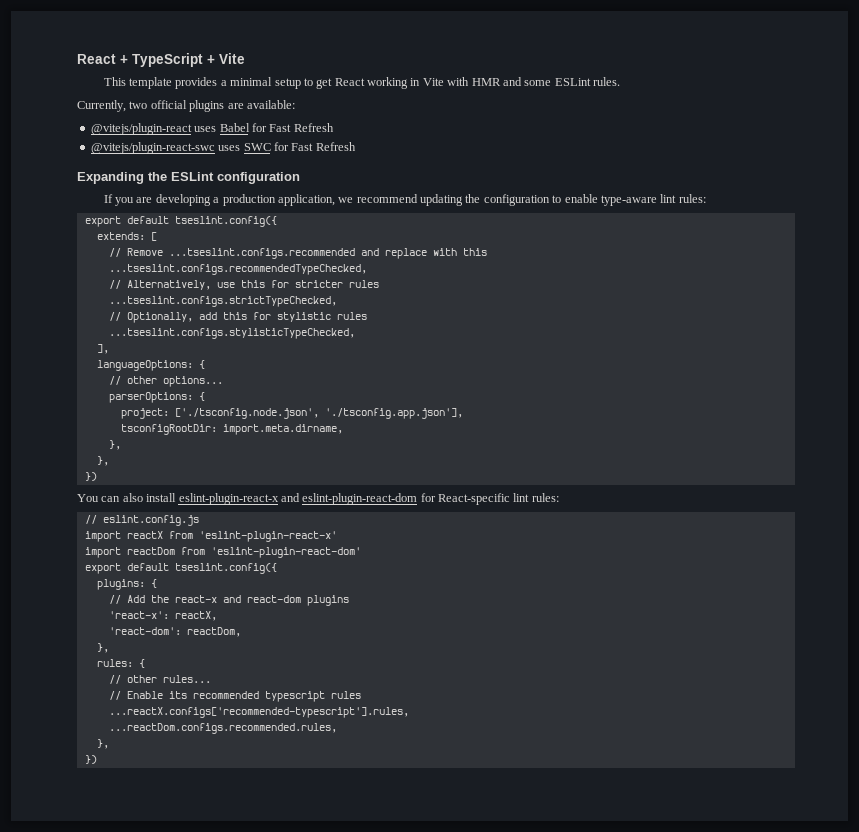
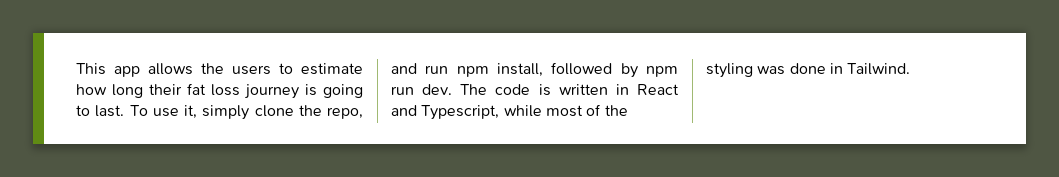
[77,53,245,67] [103,77,621,89] [77,100,295,112] [90,123,334,135] [90,142,356,154] [77,172,300,184] [103,194,706,206] [84,216,277,227] [96,232,157,241] [108,248,487,259] [108,264,367,275] [108,280,379,290] [108,296,337,307] [108,312,367,323] [108,328,355,339] [96,344,109,354] [96,360,205,371] [108,376,223,387] [108,392,205,403] [120,408,463,419] [120,424,343,435] [108,440,121,450] [96,456,109,466] [84,472,97,481] [77,493,559,505] [84,515,199,526] [84,531,337,542] [84,547,361,558] [84,563,277,574] [96,579,157,590] [108,595,349,606] [108,611,217,621] [108,627,241,637] [96,643,109,653] [96,659,145,668] [108,675,211,684] [108,691,361,702] [108,707,409,718] [108,723,337,734] [96,739,109,749] [84,755,97,764] React + TypeScript + Vite // This template provides a minimal setup to get React working in Vite with HMR and some ESLint rules. // Currently, two official plugins are available: // @vitejs/plugin-react uses Babel for Fast Refresh // @vitejs/plugin-react-swc uses SWC for Fast Refresh // Expanding the ESLint configuration // If you are developing a production application, we recommend updating the configuration to enable type-aware lint rules: // export default tseslint.config({ // extends: [ // // Remove ...tseslint.configs.recommended and replace with this // ...tseslint.configs.recommendedTypeChecked, // // Alternatively, use this for stricter rules // ...tseslint.configs.strictTypeChecked, // // Optionally, add this for stylistic rules // ...tseslint.configs.stylisticTypeChecked, // ], // languageOptions: { // // other options... // parserOptions: { // project: ['./tsconfig.node.json', './tsconfig.app.json'], // tsconfigRootDir: import.meta.dirname, // }, // }, // }) // You can also install eslint-plugin-react-x and eslint-plugin-react-dom for React-specific lint rules: // // eslint.config.js // import reactX from 'eslint-plugin-react-x' // import reactDom from 'eslint-plugin-react-dom' // export default tseslint.config({ // plugins: { // // Add the react-x and react-dom plugins // 'react-x': reactX, // 'react-dom': reactDom, // }, // rules: { // // other rules... // // Enable its recommended typescript rules // ...reactX.configs['recommended-typescript'].rules, // ...reactDom.configs.recommended.rules, // }, // }) -> [76,63,363,77] [76,83,363,99] [76,105,363,120] [391,62,678,78] [391,84,679,96] [391,104,628,120] [706,63,911,78] This app allows the users to estimate how long their fat loss journey is going to last. To use it, simply clone the repo, and run npm install, followed by npm run dev. The code is written in React and Typescript, while most of the styling was done in Tailwind.

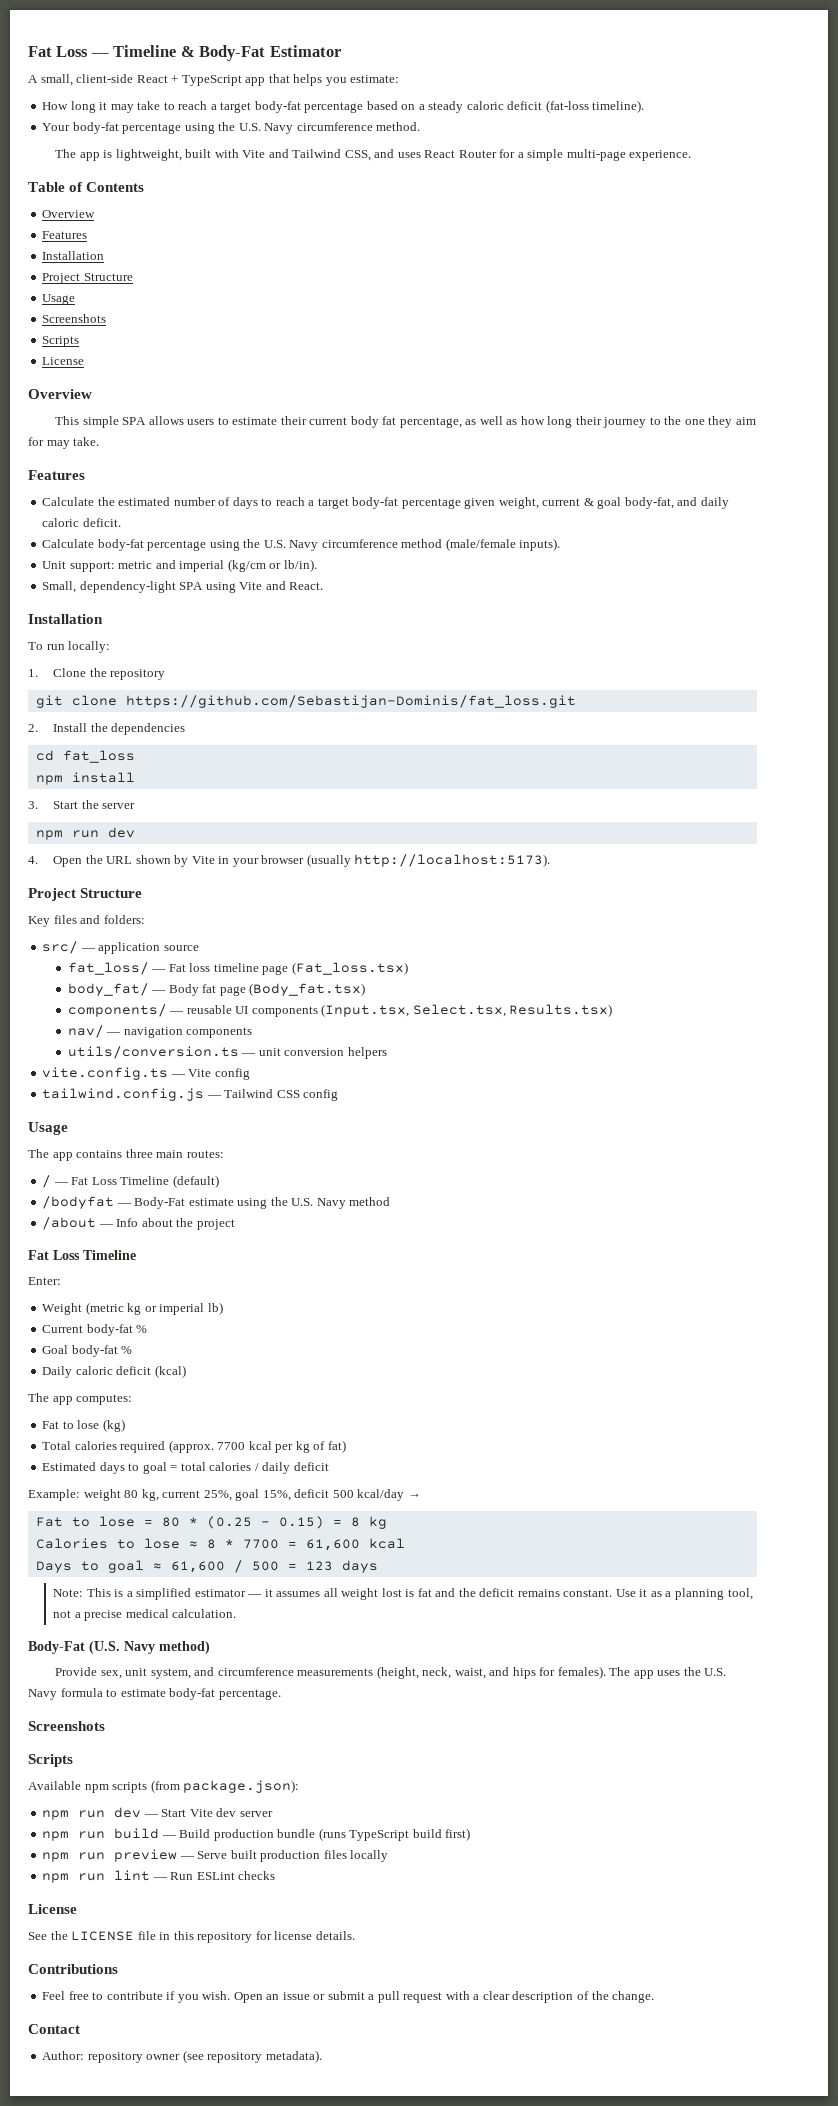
[76,63,363,77] [76,83,363,99] [76,105,363,120] [391,62,678,78] [391,84,679,96] [391,104,628,120] [706,63,911,78] This app allows the users to estimate how long their fat loss journey is going to last. To use it, simply clone the repo, and run npm install, followed by npm run dev. The code is written in React and Typescript, while most of the styling was done in Tailwind. -> [28,45,341,61] [28,74,400,86] [42,100,645,113] [42,122,421,134] [55,149,692,161] [28,182,145,192] [42,210,96,218] [42,231,88,239] [42,251,105,260] [42,273,133,284] [42,294,76,305] [42,314,107,323] [42,336,80,347] [42,357,85,365] [28,389,92,399] [55,416,756,428] [28,437,100,449] [28,470,85,480] [42,497,729,509] [42,518,121,527] [42,538,561,551] [42,559,317,572] [42,581,324,593] [28,614,103,624] [28,641,111,653] [28,668,166,680] [35,695,576,708] [28,723,186,735] [35,750,135,763] [35,772,135,785] [28,800,136,809] [35,827,135,840] [28,854,551,867] [28,888,143,901] [28,915,145,927] [42,941,199,954] [67,962,408,975] [67,983,366,996] [67,1004,613,1017] [67,1025,253,1038] [67,1046,387,1059] [42,1067,250,1080] [42,1088,339,1101] [28,1122,68,1135] [28,1149,224,1161] [42,1175,219,1188] [42,1196,391,1209] [42,1217,235,1230] [28,1250,136,1260] [28,1277,61,1285] [42,1302,223,1315] [42,1324,148,1336] [42,1345,133,1357] [42,1365,186,1378] [28,1393,133,1405] [42,1419,125,1432] [42,1440,346,1453] [42,1462,329,1474] [28,1489,421,1501] [35,1516,387,1529] [35,1538,405,1551] [35,1560,378,1573] [53,1588,753,1600] [53,1609,237,1621] [28,1641,210,1654] [55,1666,727,1679] [28,1688,281,1700] [28,1721,105,1731] [28,1754,73,1767] [28,1780,300,1793] [42,1807,273,1820] [42,1828,471,1841] [42,1849,389,1862] [42,1870,276,1883] [28,1904,77,1914] [28,1931,355,1943] [28,1964,118,1974] [42,1991,655,2003] [28,2024,80,2034] [42,2050,322,2063] Fat Loss — Timeline & Body-Fat Estimator // A small, client-side React + TypeScript app that helps you estimate: // How long it may take to reach a target body-fat percentage based on a steady caloric deficit (fat-loss timeline). // Your body-fat percentage using the U.S. Navy circumference method. // The app is lightweight, built with Vite and Tailwind CSS, and uses React Router for a simple multi-page experience. // Table of Contents // Overview // Features // Installation // Project Structure // Usage // Screenshots // Scripts // License // Overview // This simple SPA allows users to estimate their current body fat percentage, as well as how long their journey to the one they aim for may take. // Features // Calculate the estimated number of days to reach a target body-fat percentage given weight, current & goal body-fat, and daily caloric deficit. // Calculate body-fat percentage using the U.S. Navy circumference method (male/female inputs). // Unit support: metric and imperial (kg/cm or lb/in). // Small, dependency-light SPA using Vite and React. // Installation // To run locally: // 1. Clone the repository // git clone https://github.com/Sebastijan-Dominis/fat_loss.git // 2. Install the dependencies // cd fat_loss // npm install // 3. Start the server // npm run dev // 4. Open the URL shown by Vite in your browser (usually http://localhost:5173). // Project Structure // Key files and folders: // src/ — application source // fat_loss/ — Fat loss timeline page (Fat_loss.tsx) // body_fat/ — Body fat page (Body_fat.tsx) // components/ — reusable UI components (Input.tsx, Select.tsx, Results.tsx) // nav/ — navigation components // utils/conversion.ts — unit conversion helpers // vite.config.ts — Vite config // tailwind.config.js — Tailwind CSS config // Usage // The app contains three main routes: // / — Fat Loss Timeline (default) // /bodyfat — Body-Fat estimate using the U.S. Navy method // /about — Info about the project // Fat Loss Timeline // Enter: // Weight (metric kg or imperial lb) // Current body-fat % // Goal body-fat % // Daily caloric deficit (kcal) // The app computes: // Fat to lose (kg) // Total calories required (approx. 7700 kcal per kg of fat) // Estimated days to goal = total calories / daily deficit // Example: weight 80 kg, current 25%, goal 15%, deficit 500 kcal/day → // Fat to lose = 80 * (0.25 - 0.15) = 8 kg // Calories to lose ≈ 8 * 7700 = 61,600 kcal // Days to goal ≈ 61,600 / 500 = 123 days // Note: This is a simplified estimator — it assumes all weight lost is fat and the deficit remains constant. Use it as a planning tool, not a precise medical calculation. // Body-Fat (U.S. Navy method) // Provide sex, unit system, and circumference measurements (height, neck, waist, and hips for females). The app uses the U.S. Navy formula to estimate body-fat percentage. // Screenshots // Scripts // Available npm scripts (from package.json): // npm run dev — Start Vite dev server // npm run build — Build production bundle (runs TypeScript build first) // npm run preview — Serve built production files locally // npm run lint — Run ESLint checks // License // See the LICENSE file in this repository for license details. // Contributions // Feel free to contribute if you wish. Open an issue or submit a pull request with a clear description of the change. // Contact // Author: repository owner (see repository metadata).

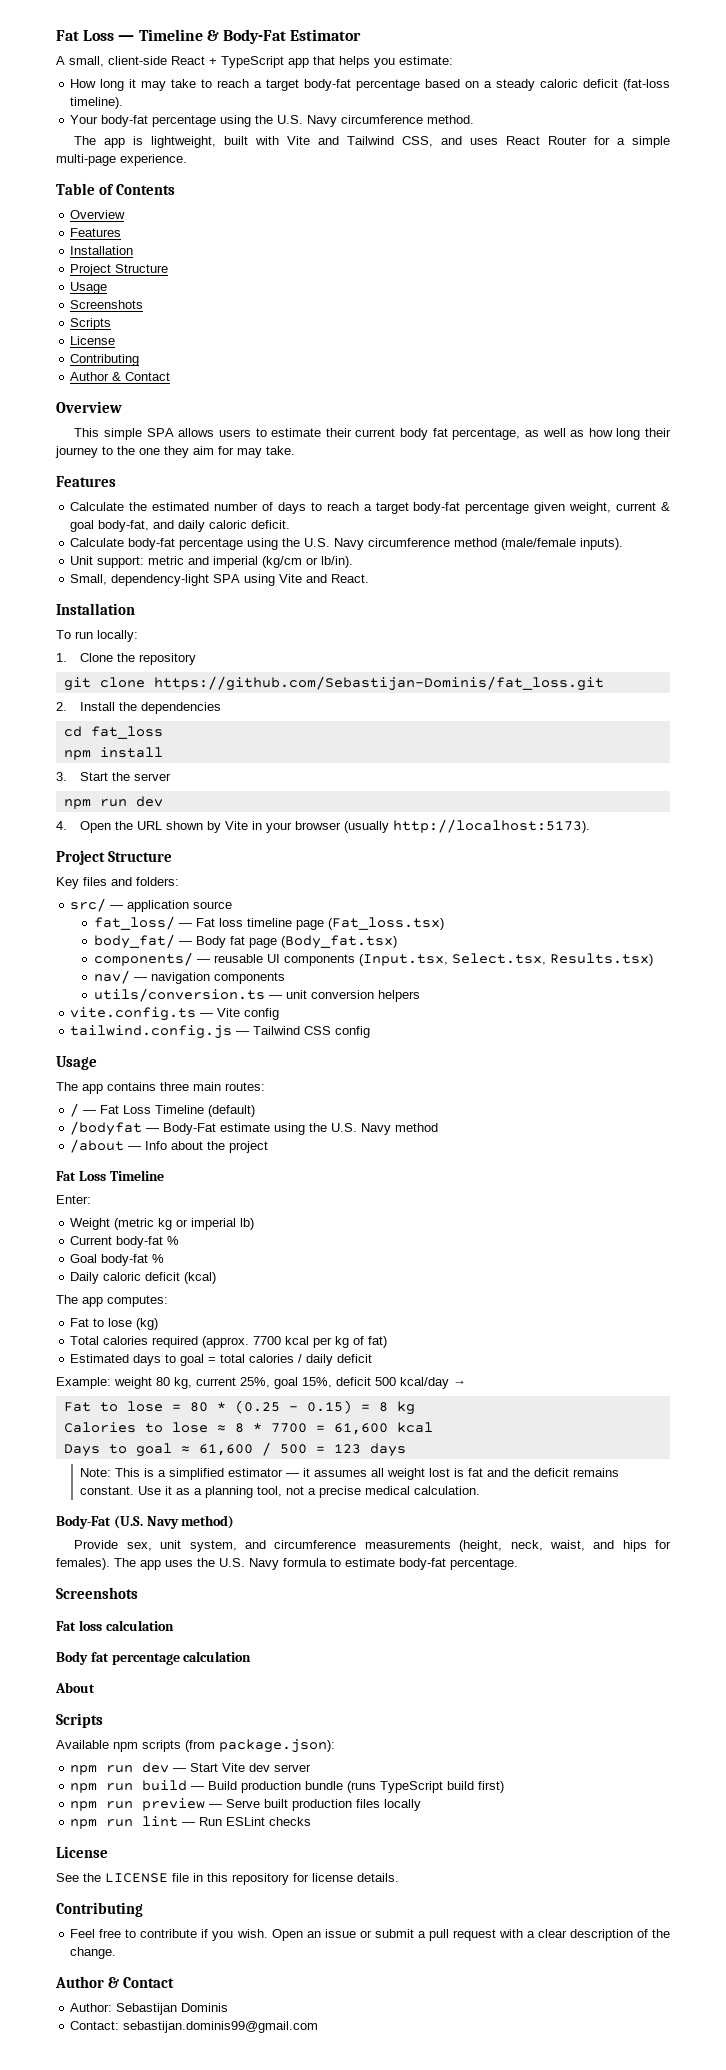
(85, 361) none -> [70,354,140,366] [70,372,171,381] // Contributing // Author & Contact
(105, 1726) none -> [56,1620,174,1631] [56,1651,252,1665] [55,1682,95,1693] // Fat loss calculation // Body fat percentage calculation // About
[28,1964,118,1974] Contributions -> [56,1902,143,1917] Contributing
(655, 1997) none -> [55,1976,119,1988] Author &
[87,2050,322,2063] repository owner (see repository metadata). -> [116,2003,229,2015] [70,2021,319,2033] Sebastijan Dominis // Contact: sebastijan.dominis99@gmail.com

